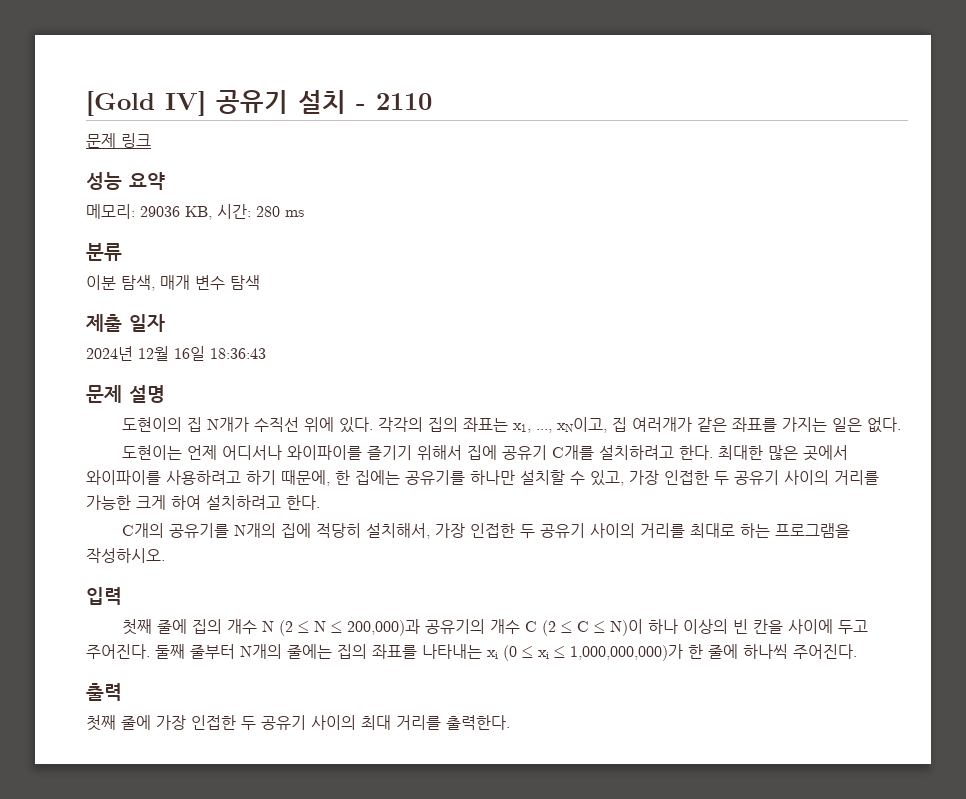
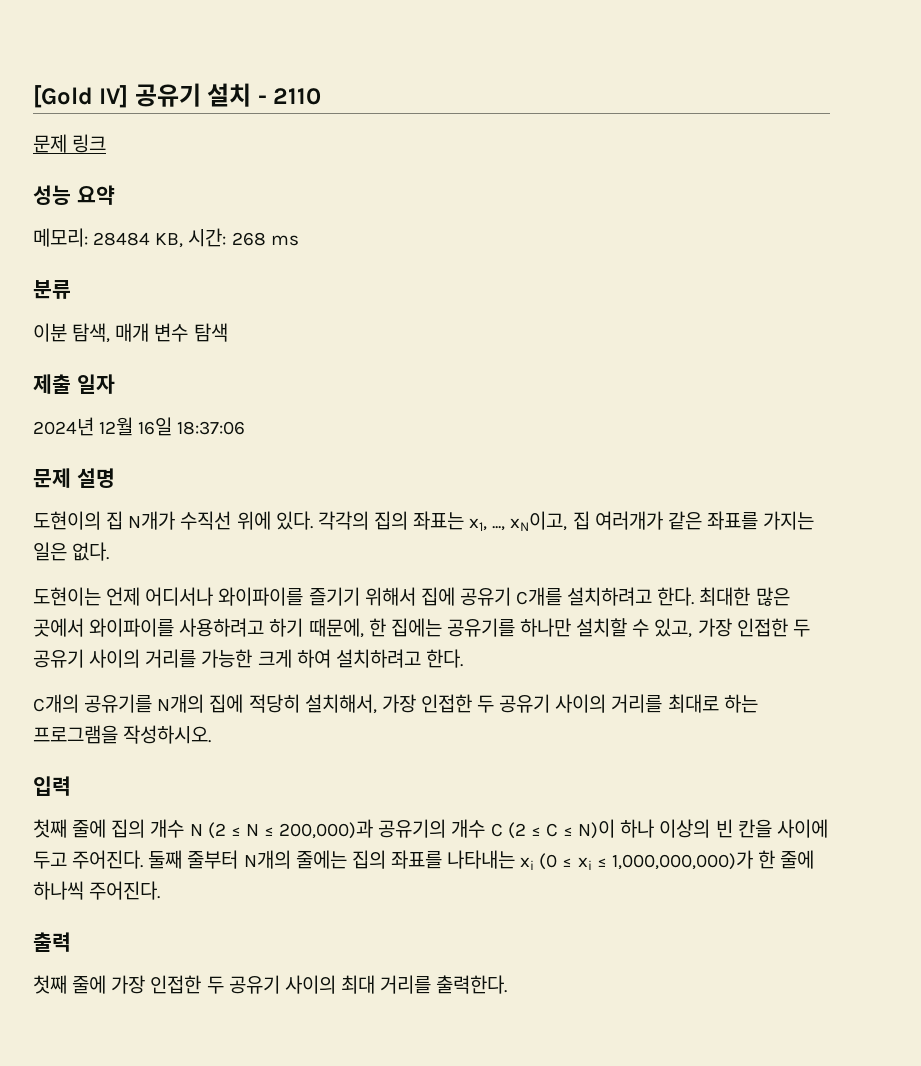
[140,206,180,217] 29036 -> [93,232,151,246] 28484
[256,206,280,217] 280 -> [231,232,266,246] 268
[210,348,266,359] 18:36:43 -> [177,421,246,435] 18:37:06

